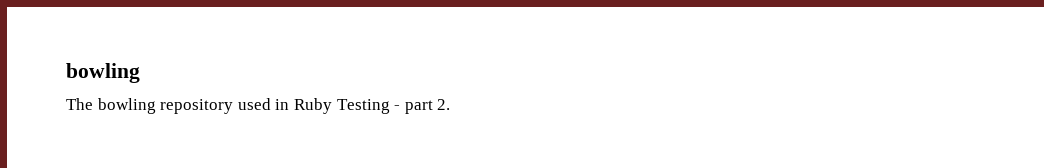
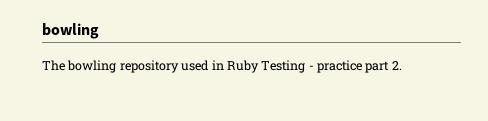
(401, 107) none -> [317,60,362,73] practice

